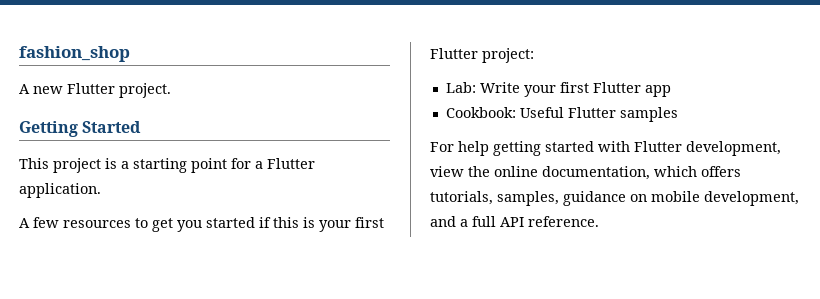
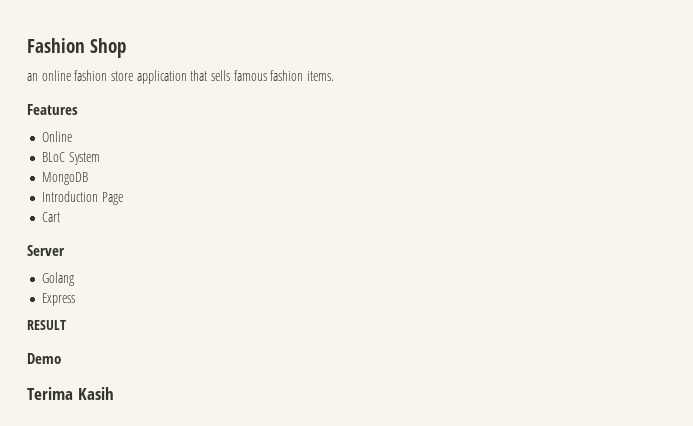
[19,46,130,62] [19,83,171,98] [19,121,142,137] [19,158,315,173] [19,183,101,198] [19,217,384,232] [430,48,534,63] [445,82,671,97] [445,107,678,122] [430,141,781,156] [430,166,741,180] [430,191,799,206] [430,216,599,227] fashion_shop // A new Flutter project. // Getting Started // This project is a starting point for a Flutter application. // A few resources to get you started if this is your first Flutter project: // Lab: Write your first Flutter app // Cookbook: Useful Flutter samples // For help getting started with Flutter development, view the online documentation, which offers tutorials, samples, guidance on mobile development, and a full API reference. -> [27,38,127,58] [27,70,334,84] [27,104,78,115] [41,131,72,142] [41,152,100,165] [41,172,88,185] [41,191,123,205] [41,212,60,222] [27,245,65,256] [41,272,74,286] [41,293,75,306] [27,320,66,330] [27,353,61,364] [27,387,114,400] Fashion Shop // an online fashion store application that sells famous fashion items. // Features // Online // BLoC System // MongoDB // Introduction Page // Cart // Server // Golang // Express // RESULT // Demo // Terima Kasih

